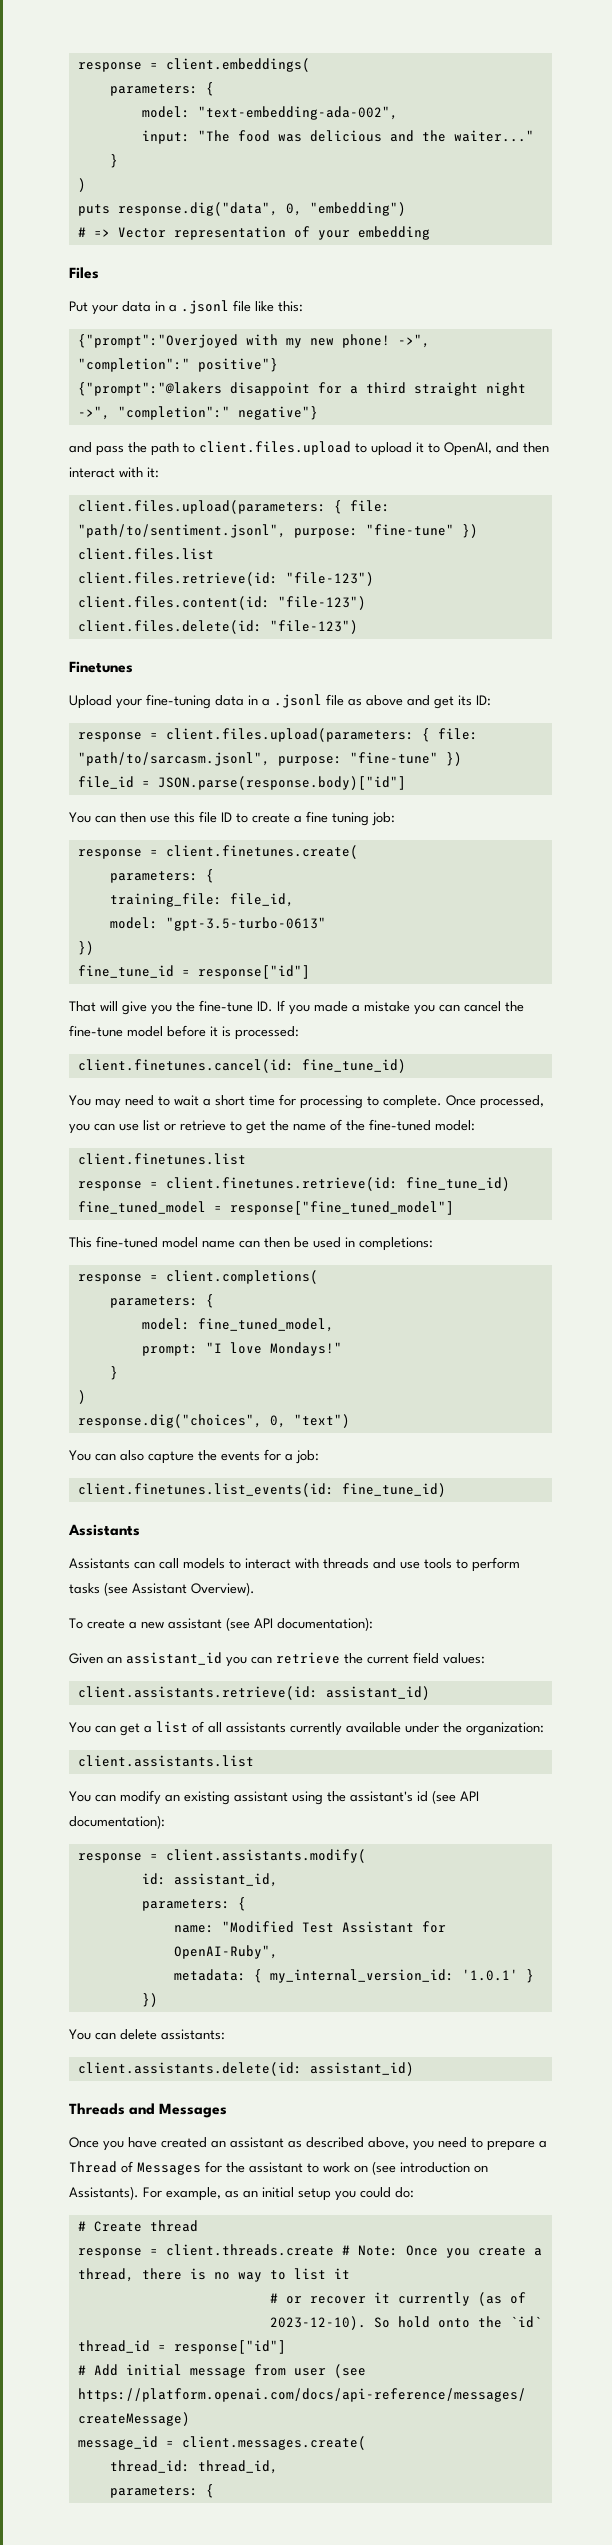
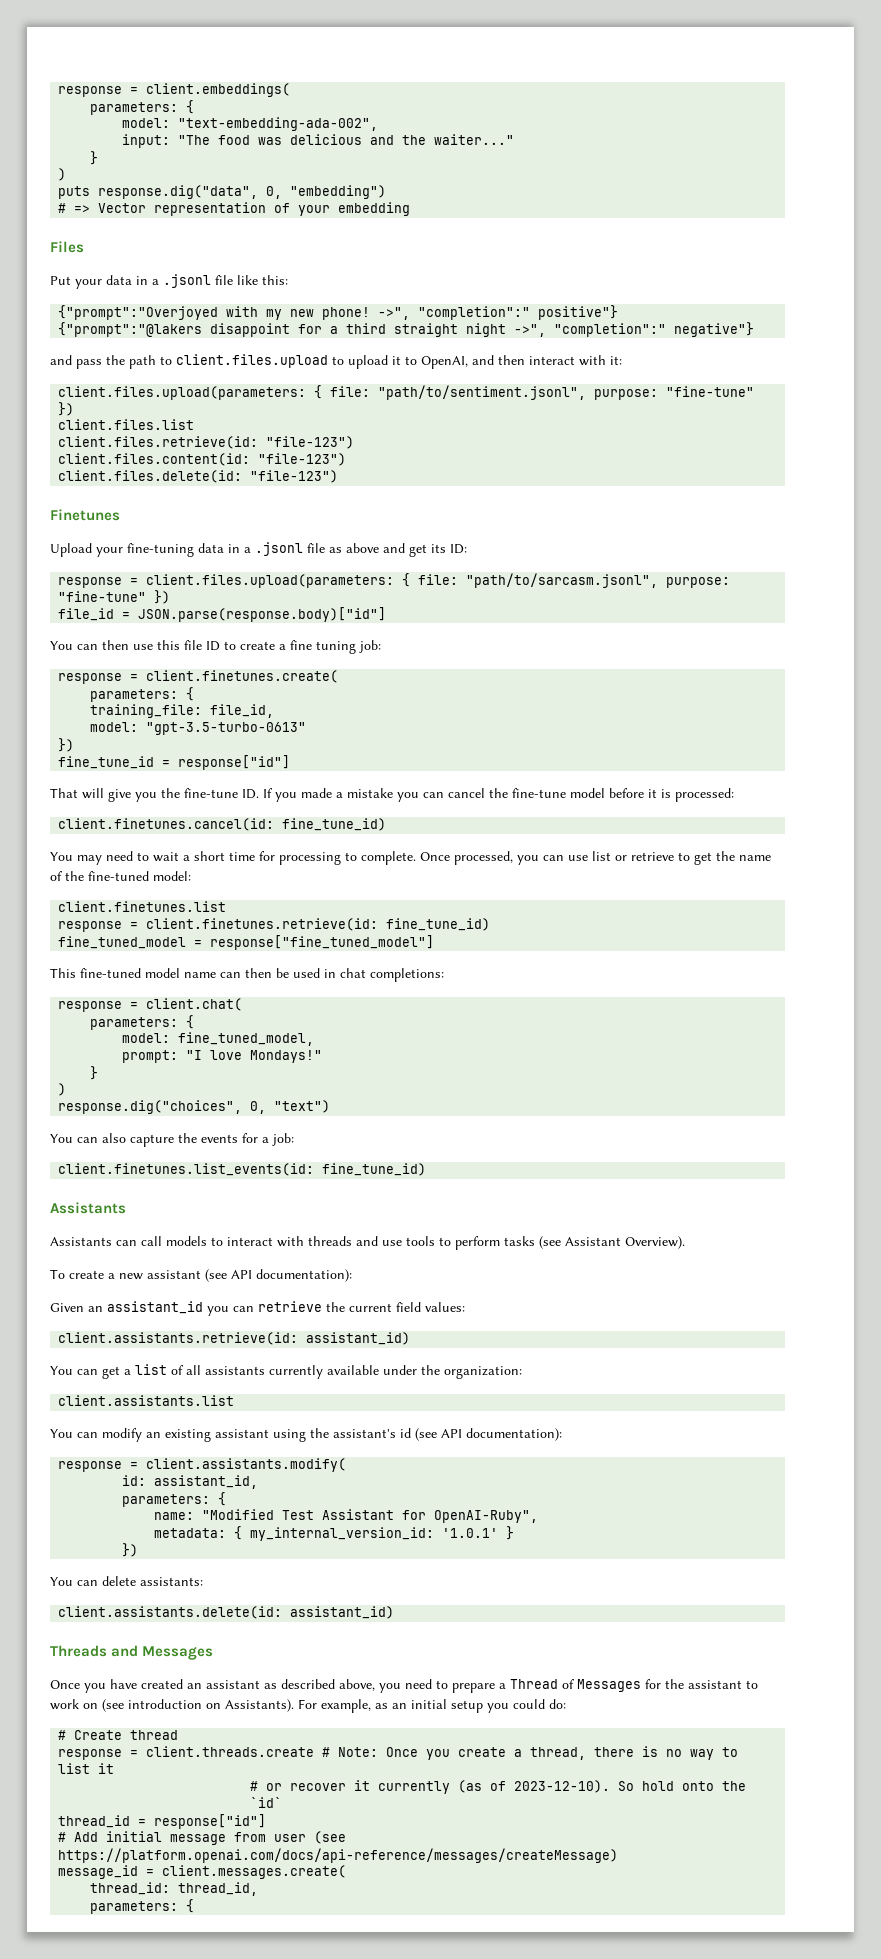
(355, 1242) none -> [340,968,366,978] chat
[165,1270,318,1284] client.completions( -> [146,998,243,1011] client.chat(

